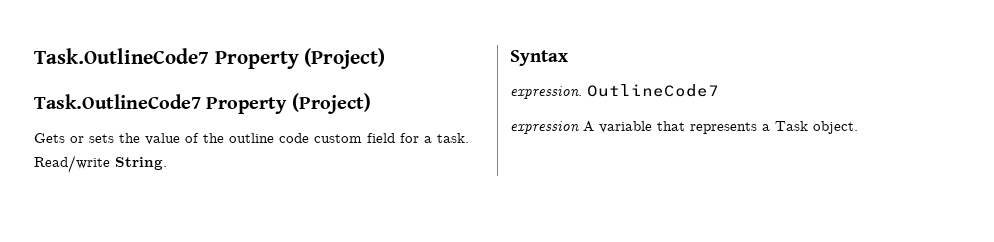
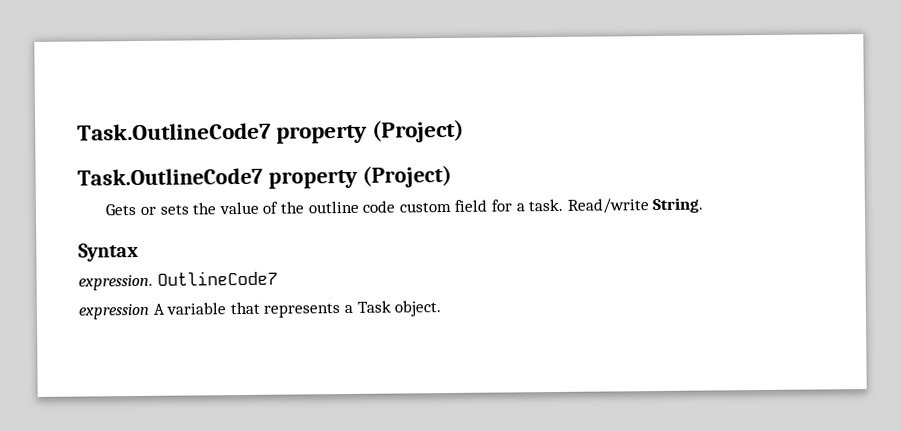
[34,48,299,69] Task.OutlineCode7 Property -> [77,122,368,144] Task.OutlineCode7 property
[206,97,288,114] Property -> [267,169,358,189] property

